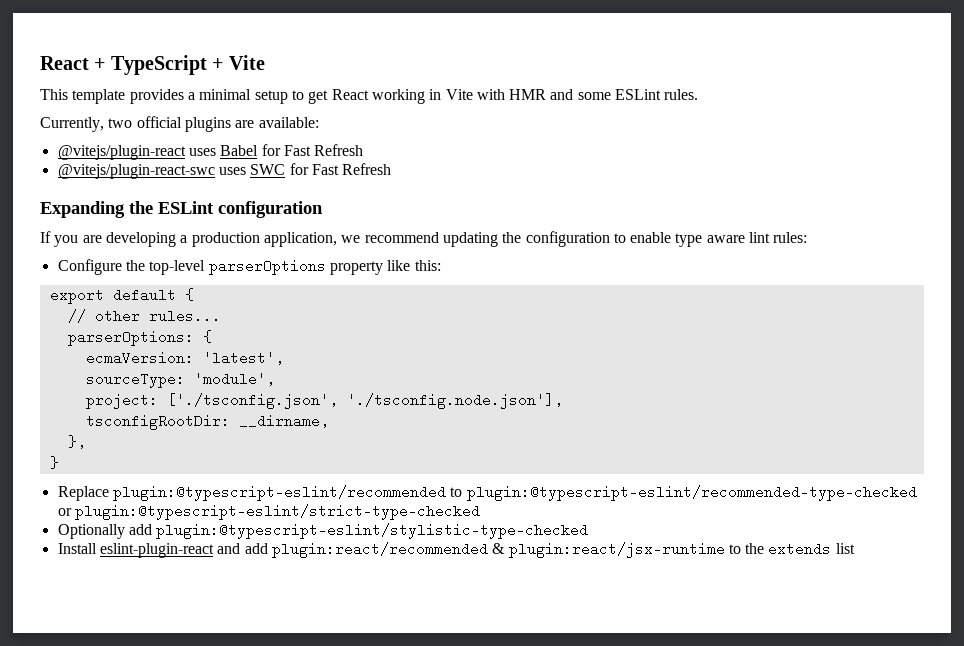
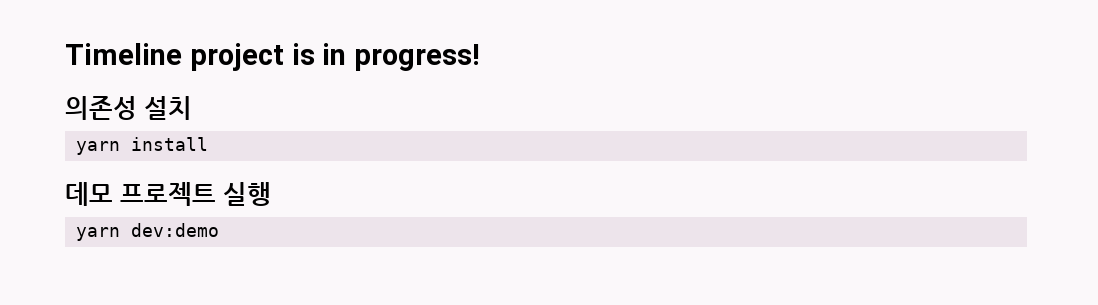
[40,55,265,75] [40,89,699,104] [40,116,319,132] [57,144,364,160] [57,163,392,179] [40,201,323,218] [40,231,808,247] [57,259,441,275] [49,288,194,304] [67,309,221,323] [67,330,212,346] [85,351,284,365] [85,372,275,388] [85,393,563,409] [85,414,329,430] [67,435,86,449] [49,456,59,469] [57,485,917,501] [57,504,480,520] [57,523,589,539] [57,542,855,558] React + TypeScript + Vite // This template provides a minimal setup to get React working in Vite with HMR and some ESLint rules. // Currently, two official plugins are available: // @vitejs/plugin-react uses Babel for Fast Refresh // @vitejs/plugin-react-swc uses SWC for Fast Refresh // Expanding the ESLint configuration // If you are developing a production application, we recommend updating the configuration to enable type aware lint rules: // Configure the top-level parserOptions property like this: // export default { // // other rules... // parserOptions: { // ecmaVersion: 'latest', // sourceType: 'module', // project: ['./tsconfig.json', './tsconfig.node.json'], // tsconfigRootDir: __dirname, // }, // } // Replace plugin:@typescript-eslint/recommended to plugin:@typescript-eslint/recommended-type-checked or plugin:@typescript-eslint/strict-type-checked // Optionally add plugin:@typescript-eslint/stylistic-type-checked // Install eslint-plugin-react and add plugin:react/recommended & plugin:react/jsx-runtime to the extends list -> [65,43,481,71] [65,96,192,120] [76,137,209,155] [65,182,271,206] [76,223,220,241] Timeline project is in progress! // 의존성 설치 // yarn install // 데모 프로젝트 실행 // yarn dev:demo

